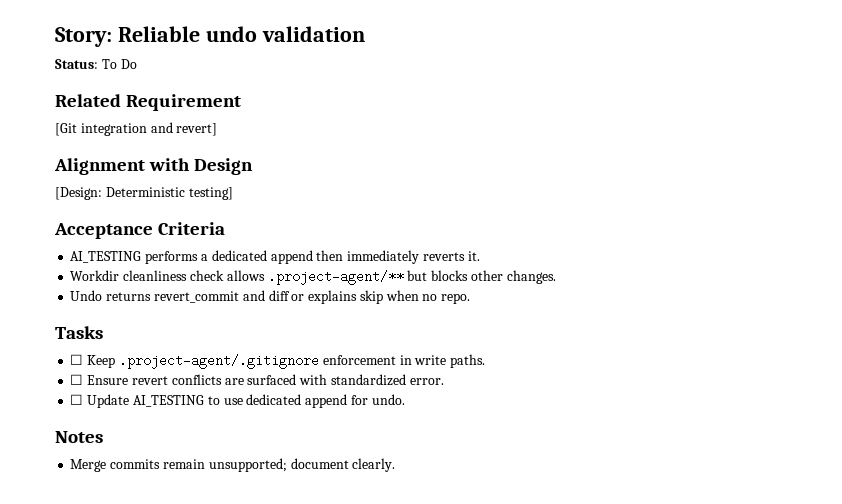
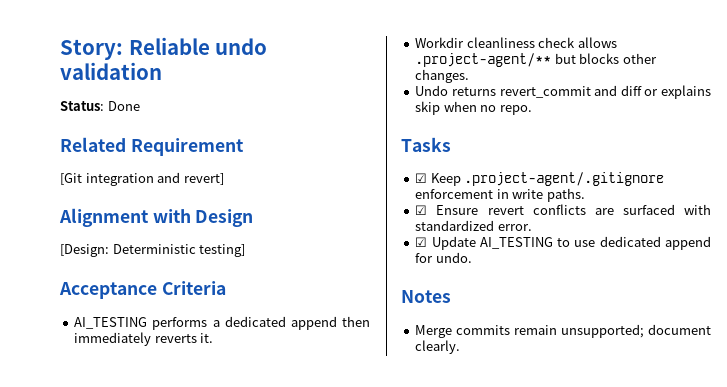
[101,59,137,69] To Do -> [107,101,140,111] Done
[70,354,84,365] ☐ -> [415,173,428,183] ☑
[70,374,84,385] ☐ -> [415,205,428,215] ☑
[70,394,84,405] ☐ -> [415,237,428,247] ☑

